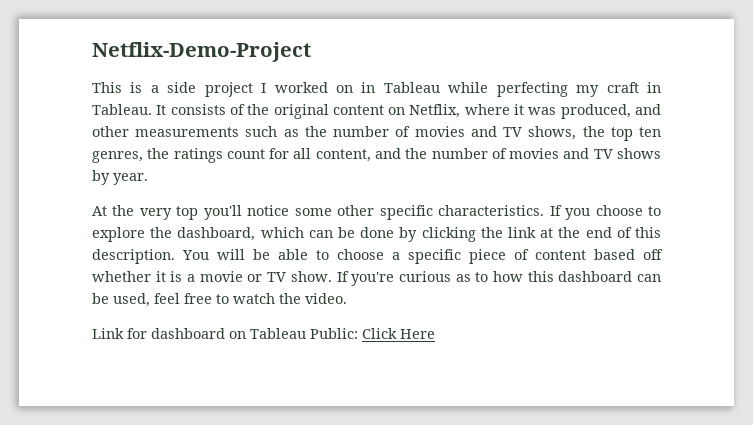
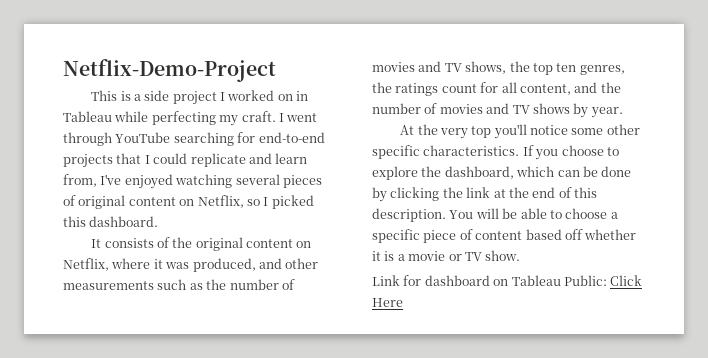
[606,82,662,93] [92,104,152,115] craft in Tableau. -> [241,111,318,122] [63,132,325,146] [63,153,308,168] [63,174,322,189] [63,195,314,209] [63,216,159,227] craft. I went through YouTube searching for end-to-end projects that I could replicate and learn from, I've enjoyed watching several pieces of original content on Netflix, so I picked this dashboard. //
[336,271,661,286] [92,293,347,307] If you're curious as to how this dashboard can be used, feel free to watch the video. -> (521, 255) none

